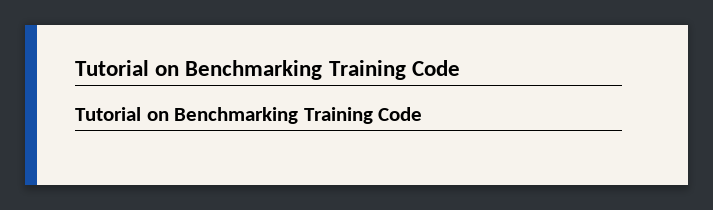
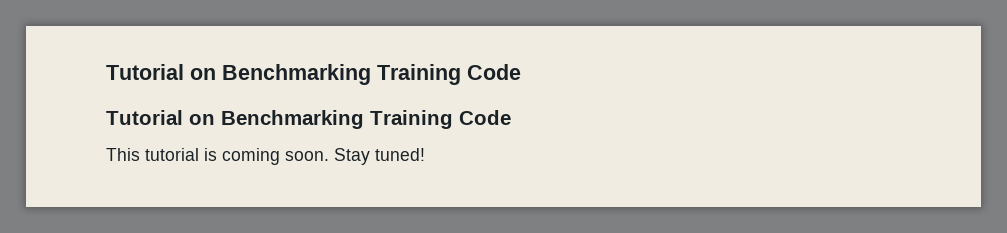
(423, 114) none -> [106,148,425,165] // This tutorial is coming soon. Stay tuned!

